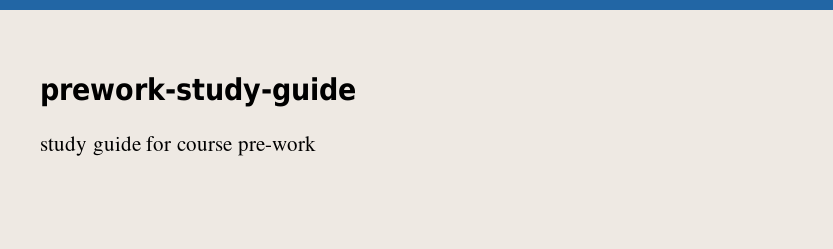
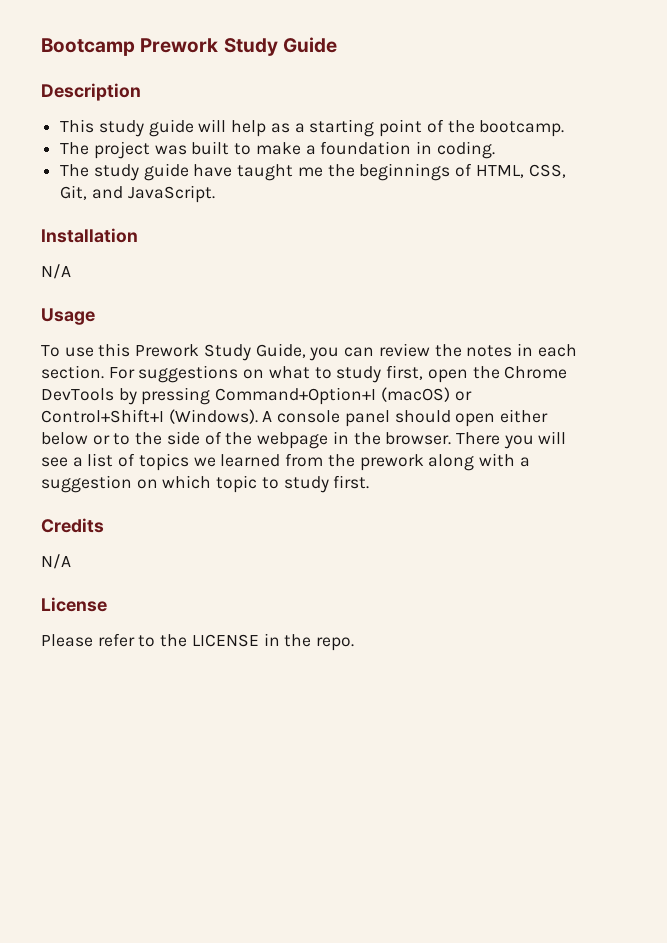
[40,77,356,107] [40,136,316,156] prework-study-guide // study guide for course pre-work -> [41,37,337,56] [41,83,141,101] [60,119,565,137] [60,141,495,159] [60,163,566,181] [60,185,215,203] [41,228,138,243] [41,264,71,279] [41,308,95,325] [41,343,577,361] [41,365,568,383] [41,387,472,405] [41,409,549,427] [41,431,567,449] [41,453,530,471] [41,475,370,493] [41,518,104,533] [41,554,71,569] [41,597,107,612] [41,633,355,651] Bootcamp Prework Study Guide // Description // This study guide will help as a starting point of the bootcamp. // The project was built to make a foundation in coding. // The study guide have taught me the beginnings of HTML, CSS, Git, and JavaScript. // Installation // N/A // Usage // To use this Prework Study Guide, you can review the notes in each section. For suggestions on what to study first, open the Chrome DevTools by pressing Command+Option+I (macOS) or Control+Shift+I (Windows). A console panel should open either below or to the side of the webpage in the browser. There you will see a list of topics we learned from the prework along with a suggestion on which topic to study first. // Credits // N/A // License // Please refer to the LICENSE in the repo.

